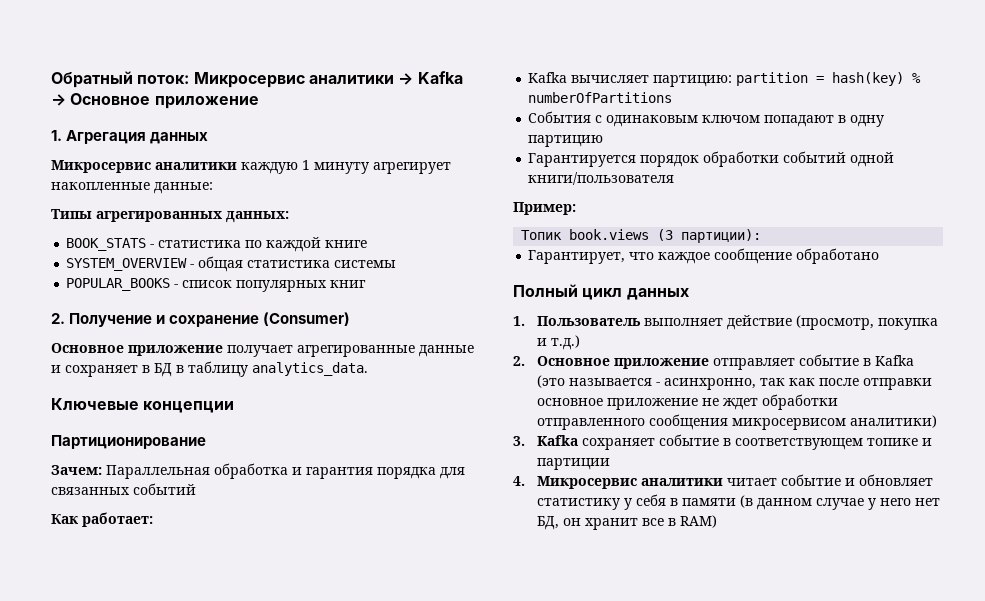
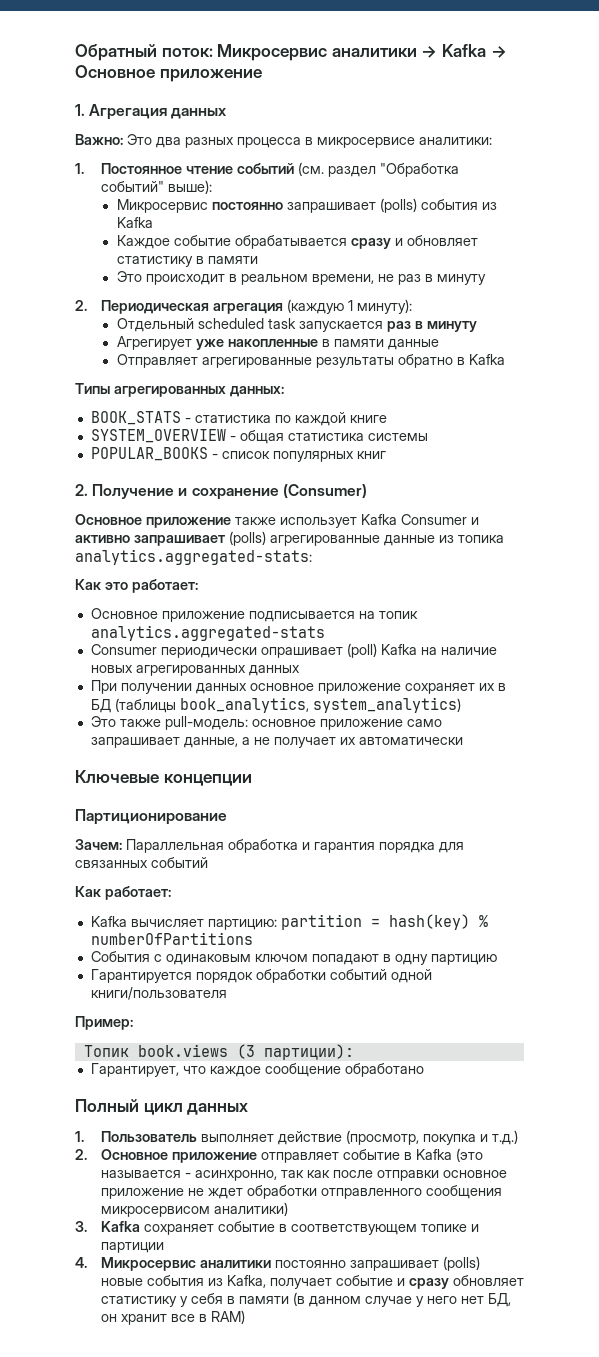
[51,160,451,174] [51,182,213,194] Микросервис аналитики каждую 1 минуту агрегирует накопленные данные: -> [75,134,492,148] [75,162,459,177] [100,180,212,194] [116,198,497,213] [116,217,153,228] [116,235,478,249] [116,256,258,267] [116,271,486,285] [75,299,412,314] [116,318,477,332] [116,336,439,350] [116,354,505,368] Важно: Это два разных процесса в микросервисе аналитики: // 1. Постоянное чтение событий (см. раздел "Обработка событий" выше): // Микросервис постоянно запрашивает (polls) события из Kafka // Каждое событие обрабатывается сразу и обновляет статистику в памяти // Это происходит в реальном времени, не раз в минуту // 2. Периодическая агрегация (каждую 1 минуту): // Отдельный scheduled task запускается раз в минуту // Агрегирует уже накопленные в памяти данные // Отправляет агрегированные результаты обратно в Kafka
[227,345,474,357] [51,361,368,377] получает агрегированные данные и сохраняет в БД в таблицу analytics_data. -> [235,514,479,528] [75,531,504,546] [75,549,312,565] [75,579,198,593] [90,608,418,622] [90,625,325,641] [90,643,497,658] [90,665,300,676] [90,680,506,694] [90,697,461,713] [90,716,442,730] [90,737,463,748] также использует Kafka Consumer и активно запрашивает (polls) агрегированные данные из топика analytics.aggregated-stats: // Как это работает: // Основное приложение подписывается на топик analytics.aggregated-stats // Consumer периодически опрашивает (poll) Kafka на наличие новых агрегированных данных // При получении данных основное приложение сохраняет их в БД (таблицы book_analytics, system_analytics) // Это также pull-модель: основное приложение само запрашивает данные, а не получает их автоматически
[727,478,778,486] читает -> [274,1256,480,1271] [100,1275,332,1289] постоянно запрашивает (polls) новые события из Kafka, получает
(856, 482) none -> [408,1278,449,1289] сразу

